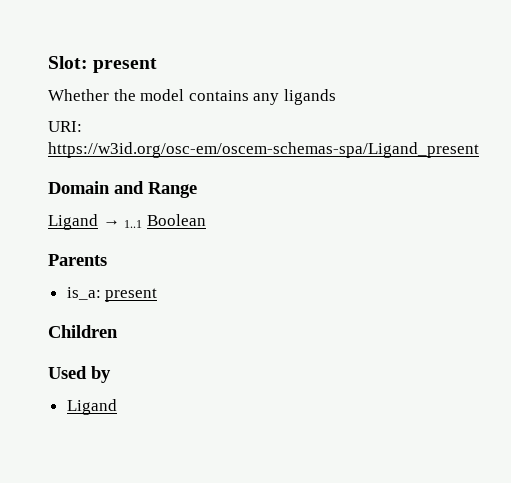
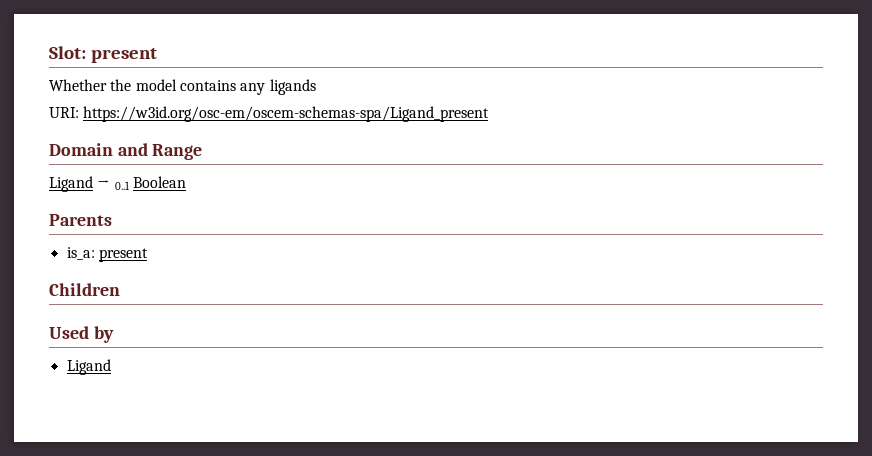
[124,220,143,228] 1..1 -> [114,181,130,190] 0..1

